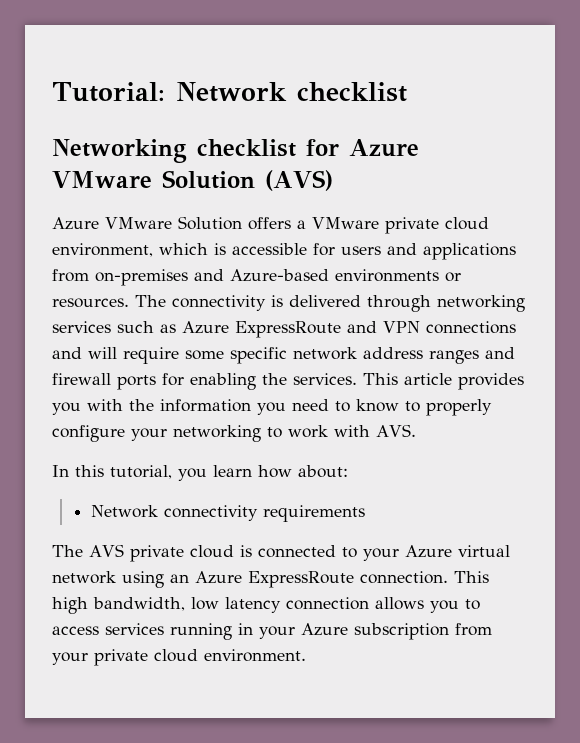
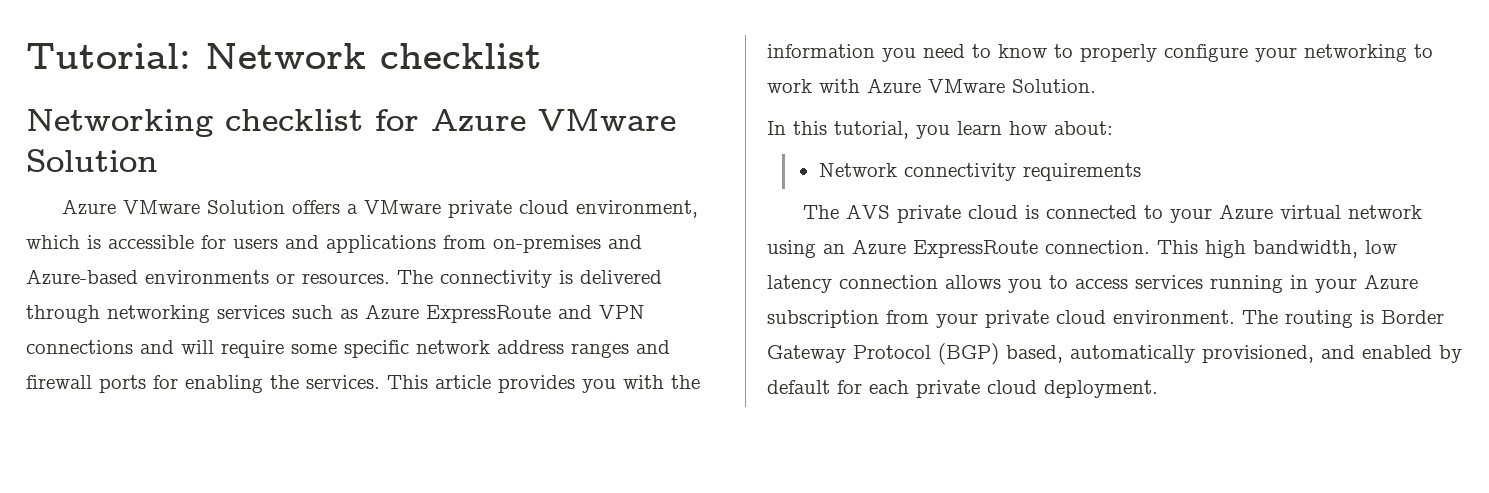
[264,170,333,191] (AVS) -> (158, 160) none
[376,424,416,437] AVS. -> [867,78,1096,94] Azure VMware Solution.
(306, 655) none -> [1242,310,1444,328] [767,343,1462,365] [767,380,1158,398] The routing is Border Gateway Protocol (BGP) based, automatically provisioned, and enabled by default for each private cloud deployment.

